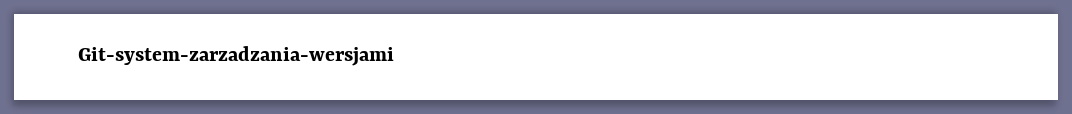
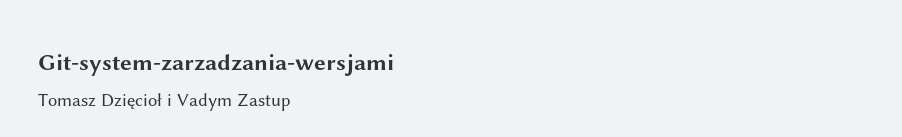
(394, 56) none -> [38,93,291,111] // Tomasz Dzięcioł i Vadym Zastup

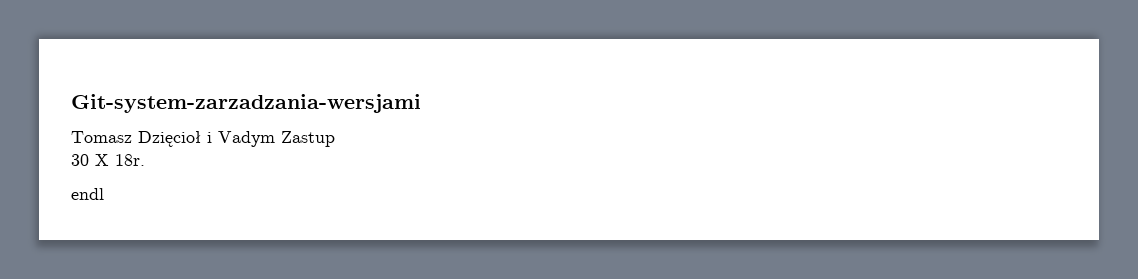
(291, 102) none -> [71,154,145,166] [71,188,104,200] // 30 X 18r. // endl

